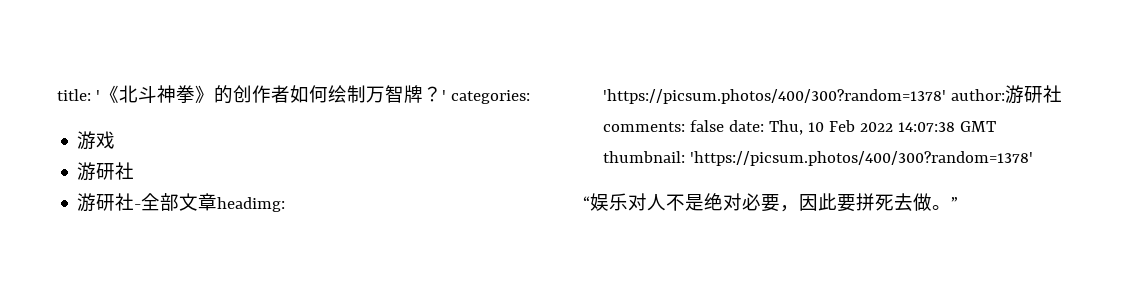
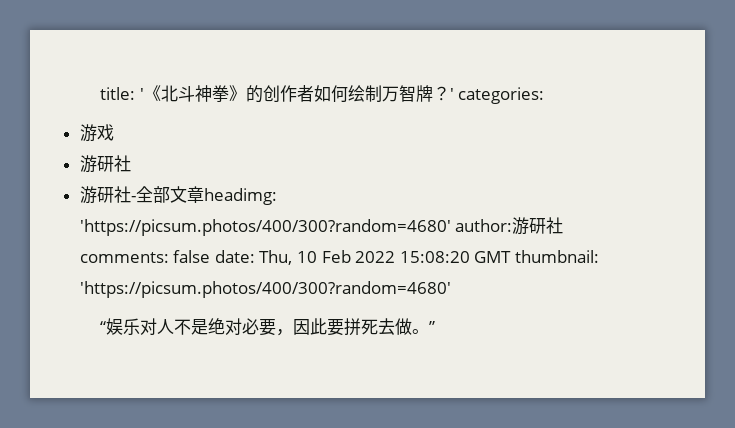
[603,89,947,104] 'https://picsum.photos/400/300?random=1378' -> [79,219,451,236] 'https://picsum.photos/400/300?random=4680'
[898,122,956,132] 14:07:38 -> [399,251,470,263] 15:08:20
[690,151,1034,166] 'https://picsum.photos/400/300?random=1378' -> [79,281,451,298] 'https://picsum.photos/400/300?random=4680'

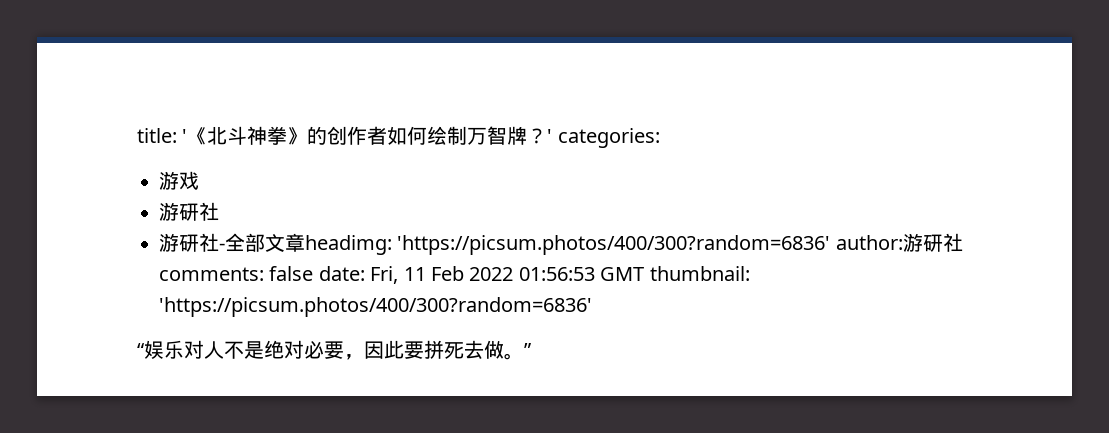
[79,219,451,236] 'https://picsum.photos/400/300?random=4680' -> [397,235,831,255] 'https://picsum.photos/400/300?random=6836'
[259,250,318,265] Thu, 10 -> [370,266,426,284] Fri, 11
[399,251,470,263] 15:08:20 -> [518,267,595,281] 01:56:53
[79,281,451,298] 'https://picsum.photos/400/300?random=4680' -> [159,297,592,317] 'https://picsum.photos/400/300?random=6836'

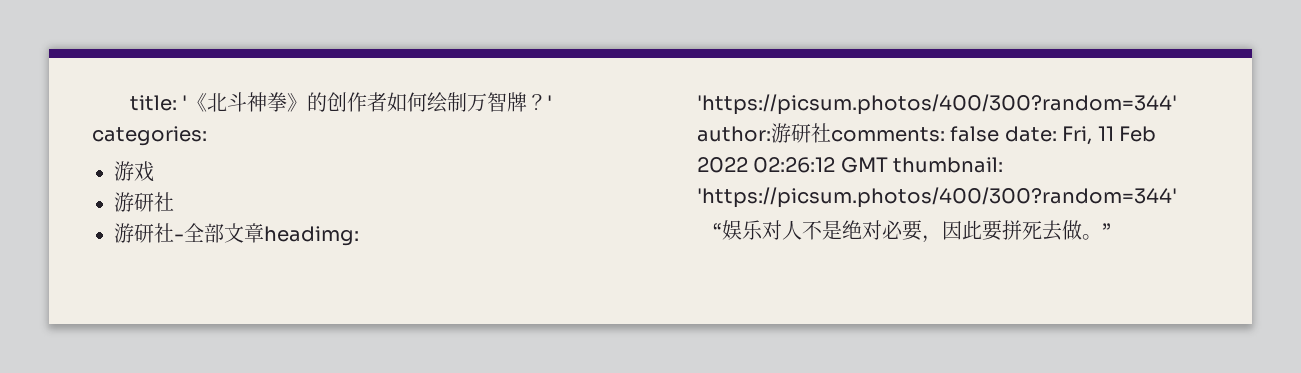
[397,235,831,255] 'https://picsum.photos/400/300?random=6836' -> [697,94,1177,115] 'https://picsum.photos/400/300?random=344'
[518,267,595,281] 01:56:53 -> [753,157,836,173] 02:26:12
[159,297,592,317] 'https://picsum.photos/400/300?random=6836' -> [697,187,1177,208] 'https://picsum.photos/400/300?random=344'

